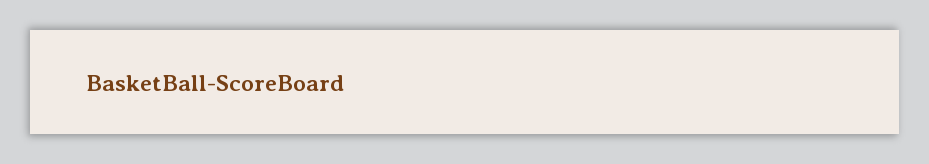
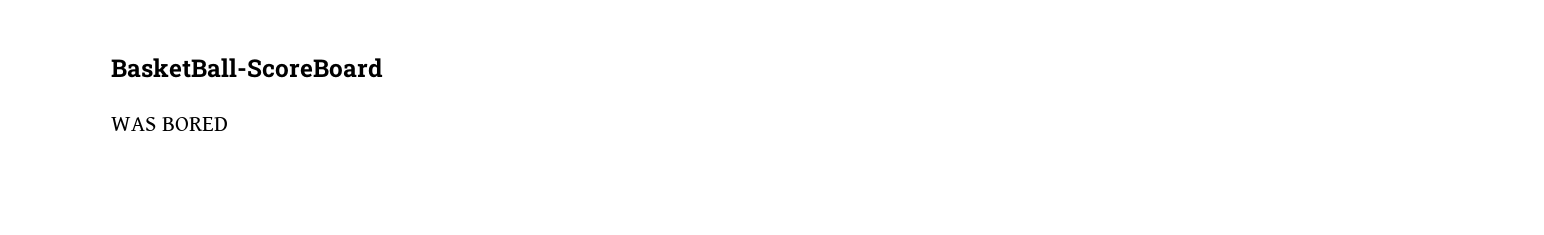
(344, 83) none -> [111,117,229,131] // WAS BORED

